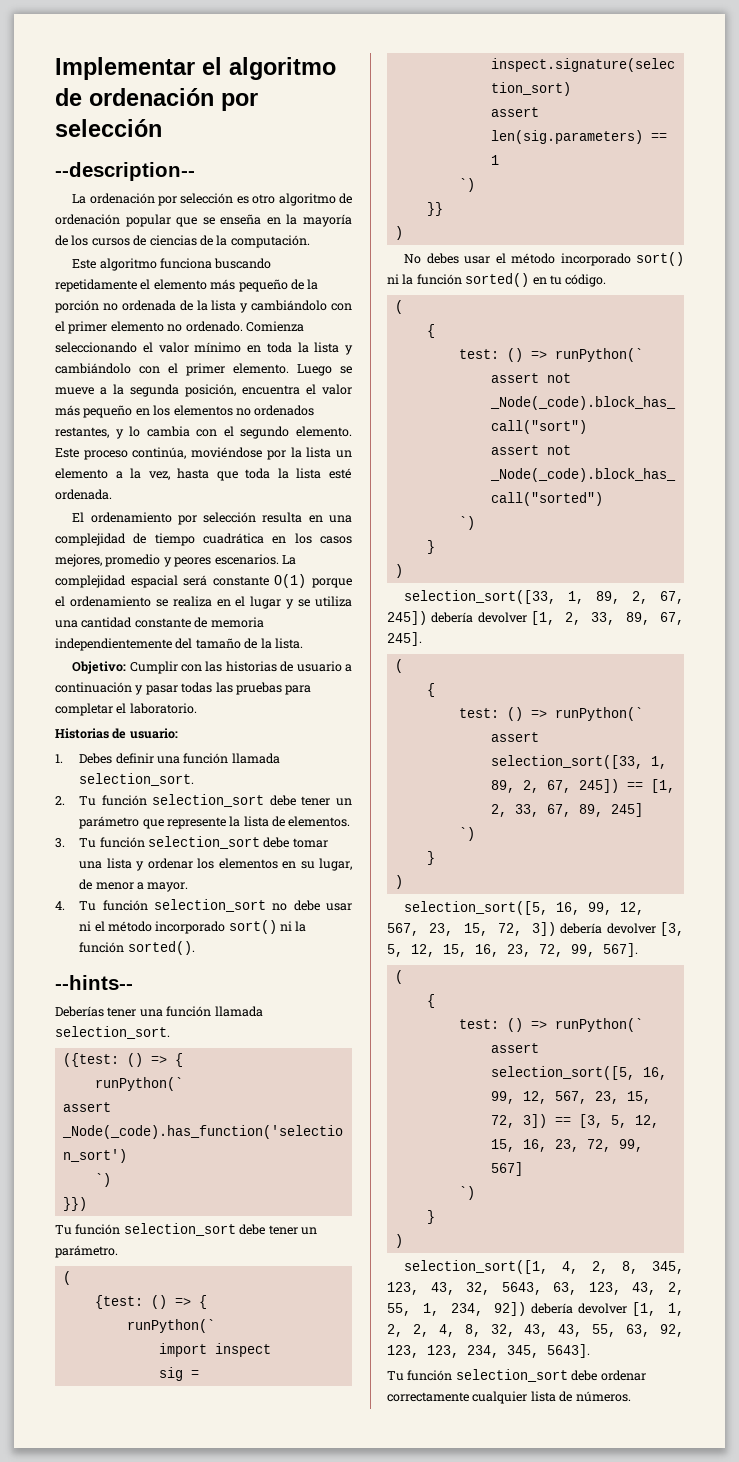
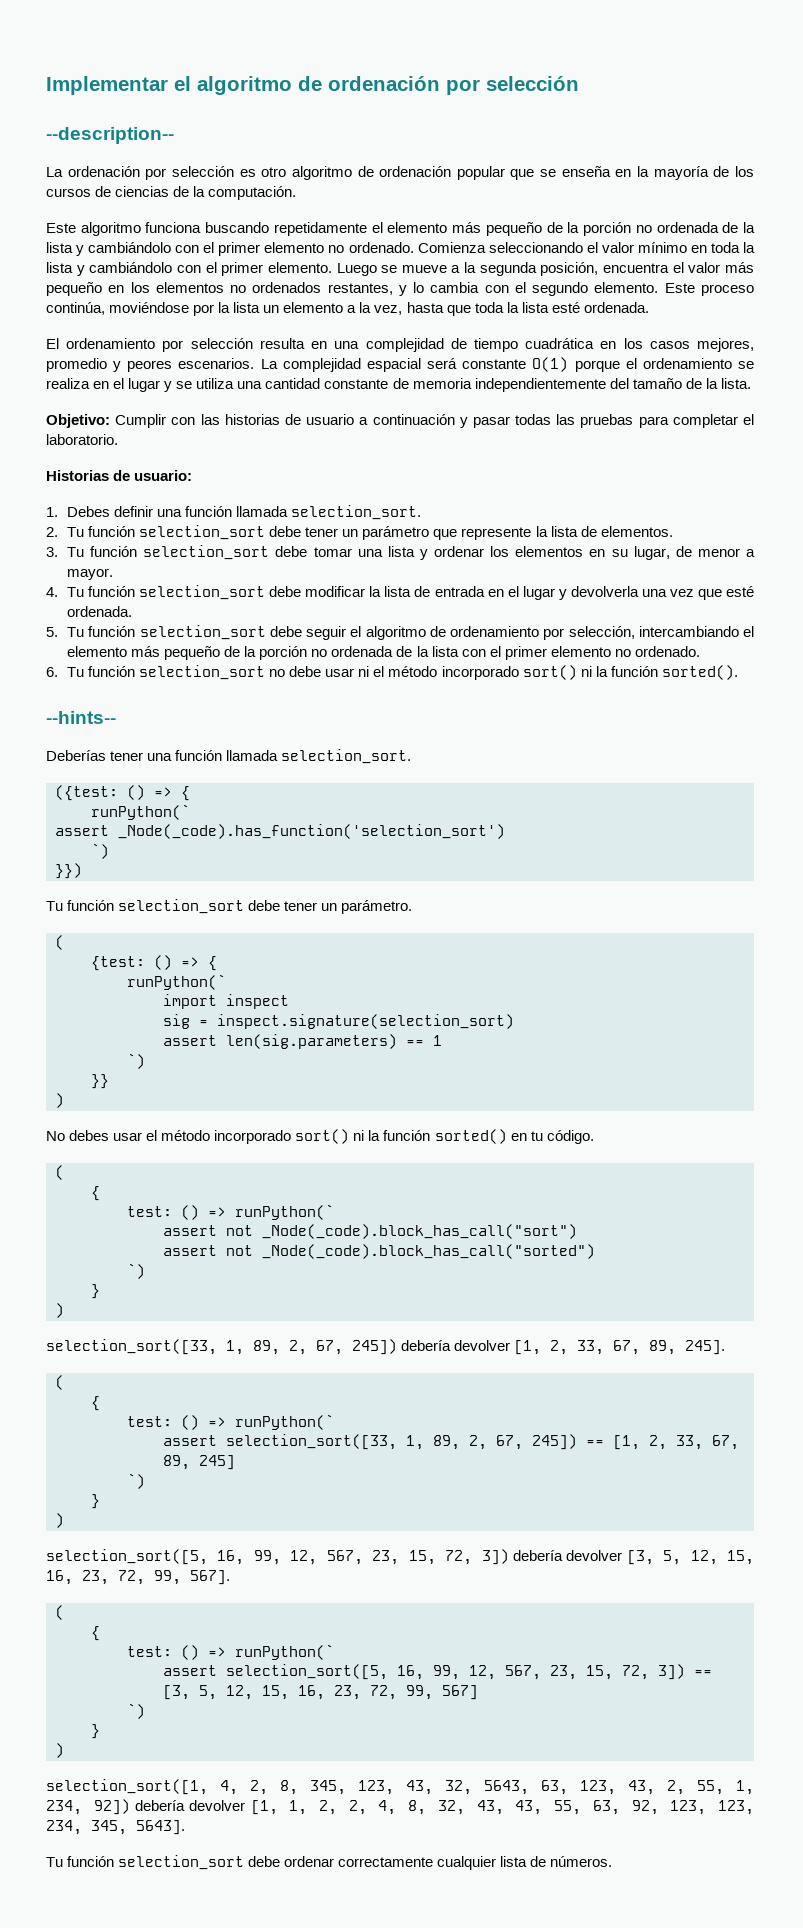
(266, 905) none -> [269,586,754,600] [67,606,133,617] [46,625,755,640] [67,646,700,660] [46,665,266,680] debe modificar la lista de entrada en el lugar y devolverla una vez que esté ordenada. // 5. Tu función selection_sort debe seguir el algoritmo de ordenamiento por selección, intercambiando el elemento más pequeño de la porción no ordenada de la lista con el primer elemento no ordenado. // 6. Tu función selection_sort
[625,612,684,625] 89, 67, -> [613,1340,677,1355] 67, 89,

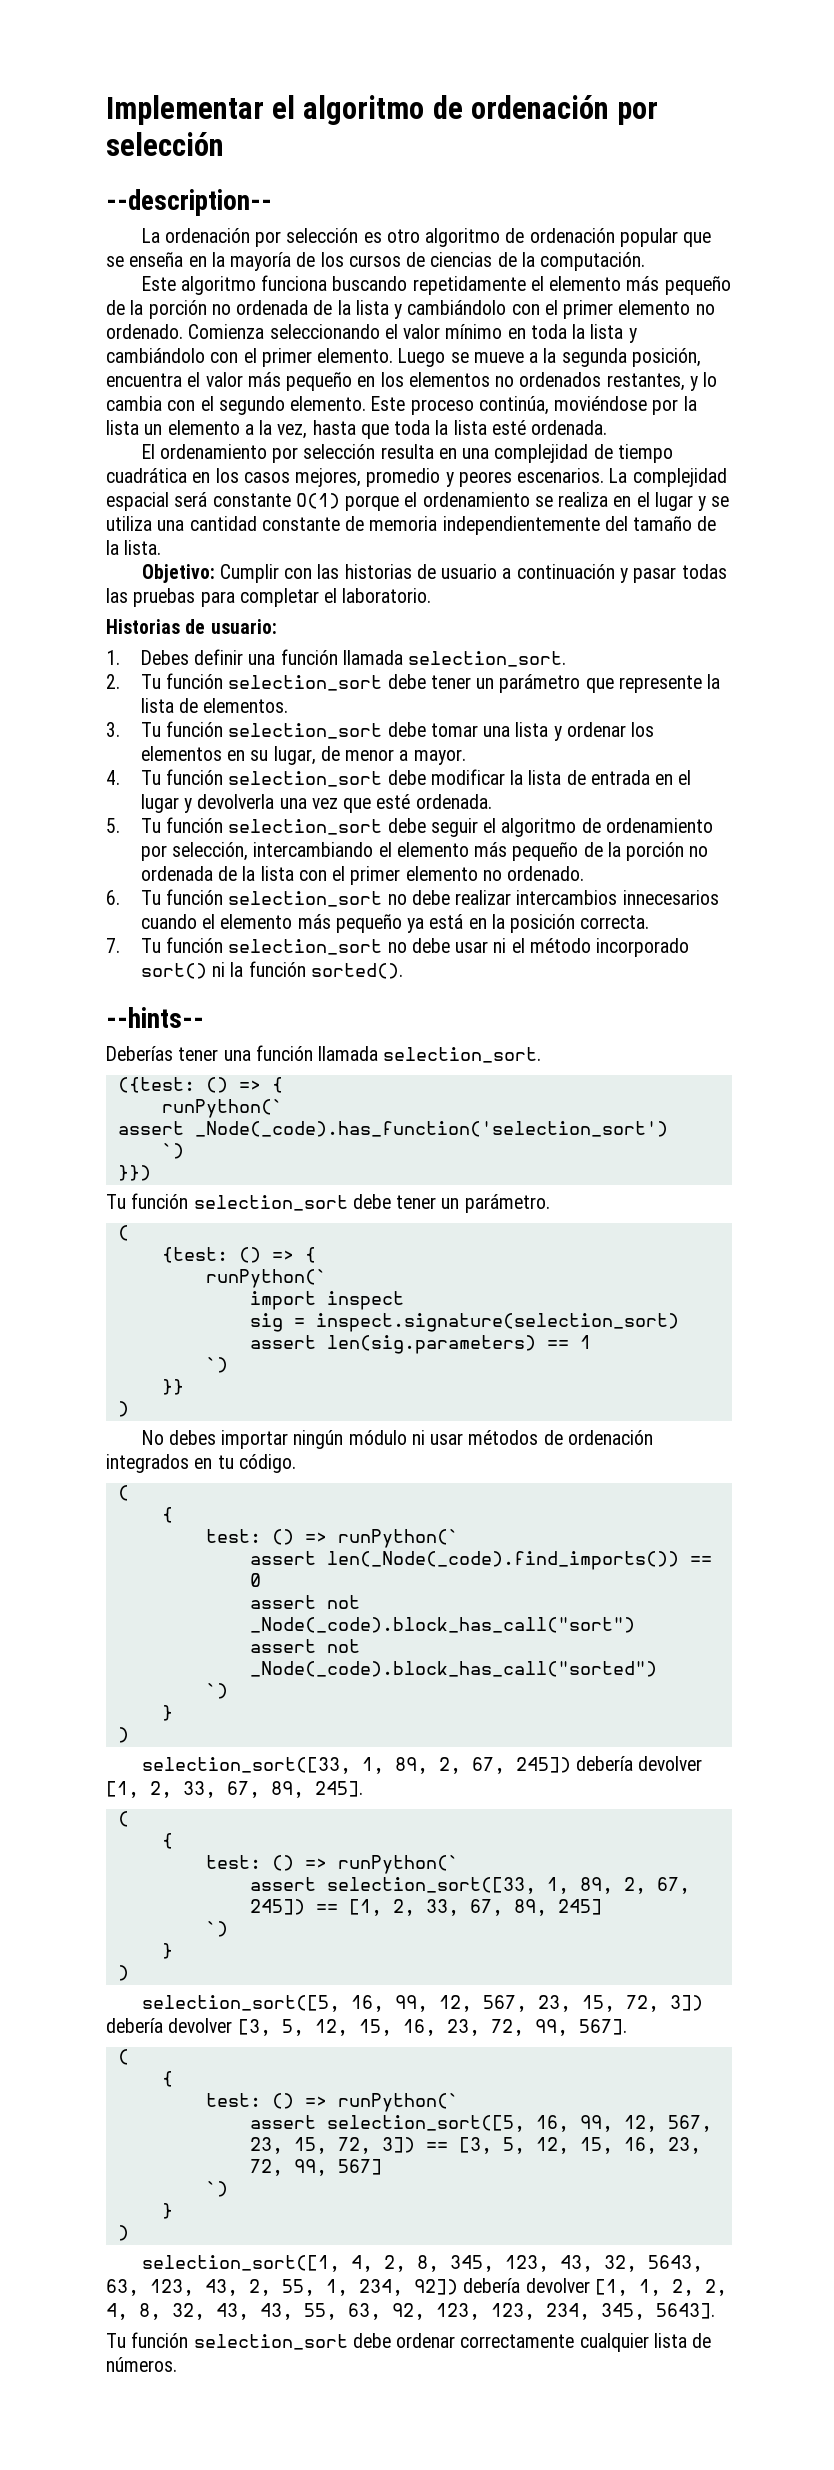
(322, 671) none -> [455,890,719,905] [140,914,650,933] [106,937,450,955] realizar intercambios innecesarios cuando el elemento más pequeño ya está en la posición correcta. // 7. Tu función selection_sort no debe
[113,1129,507,1144] usar el método incorporado sort() ni la función sorted() -> [221,1430,653,1449] [106,1454,189,1473] importar ningún módulo ni usar métodos de ordenación integrados
(334, 1212) none -> [249,1551,712,1570] [249,1573,261,1587] // assert len(_Node(_code).find_imports()) == 0

